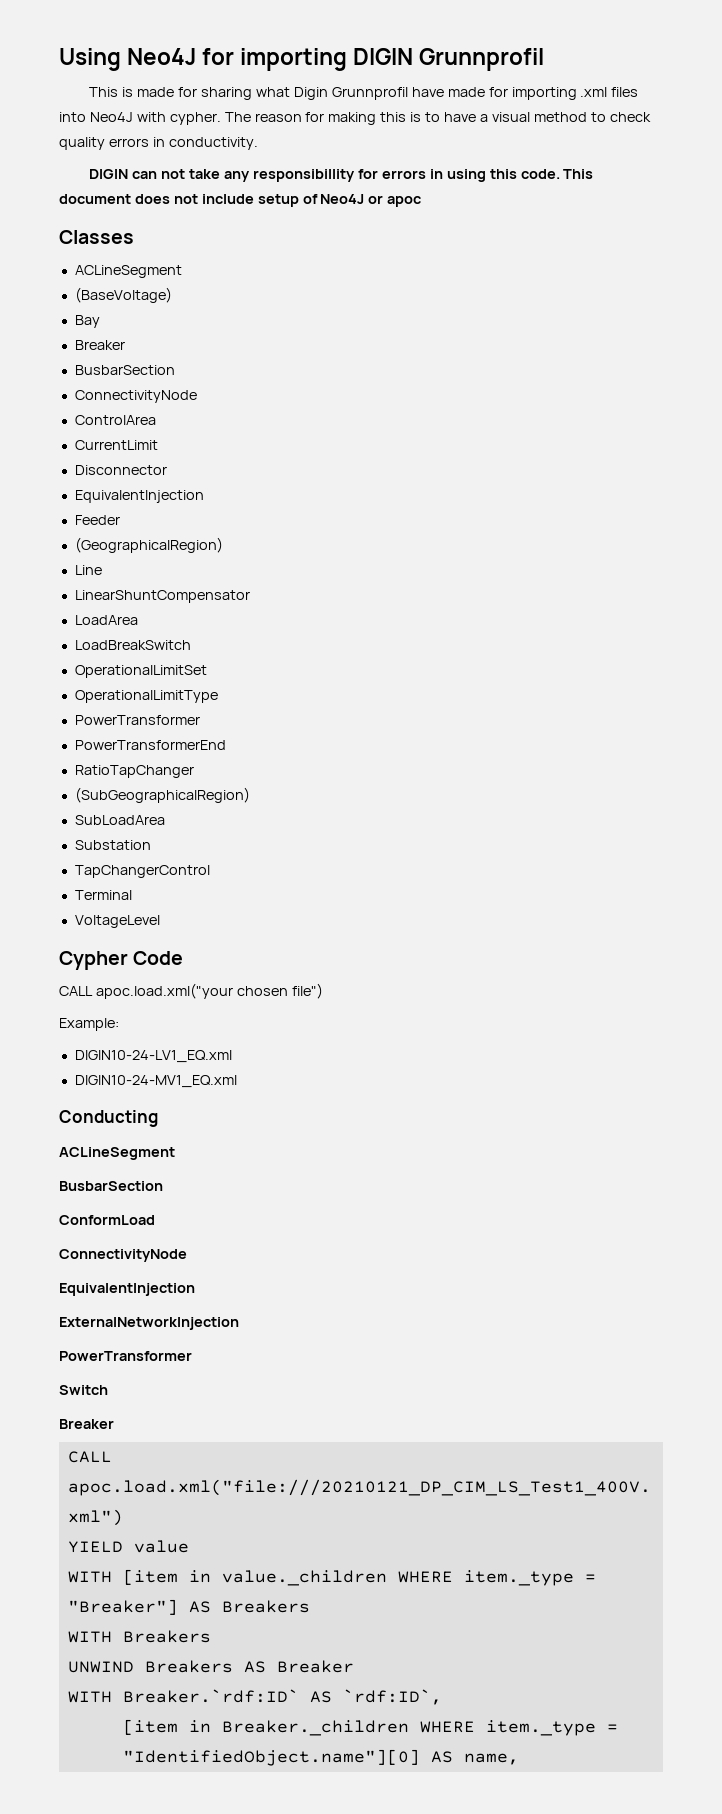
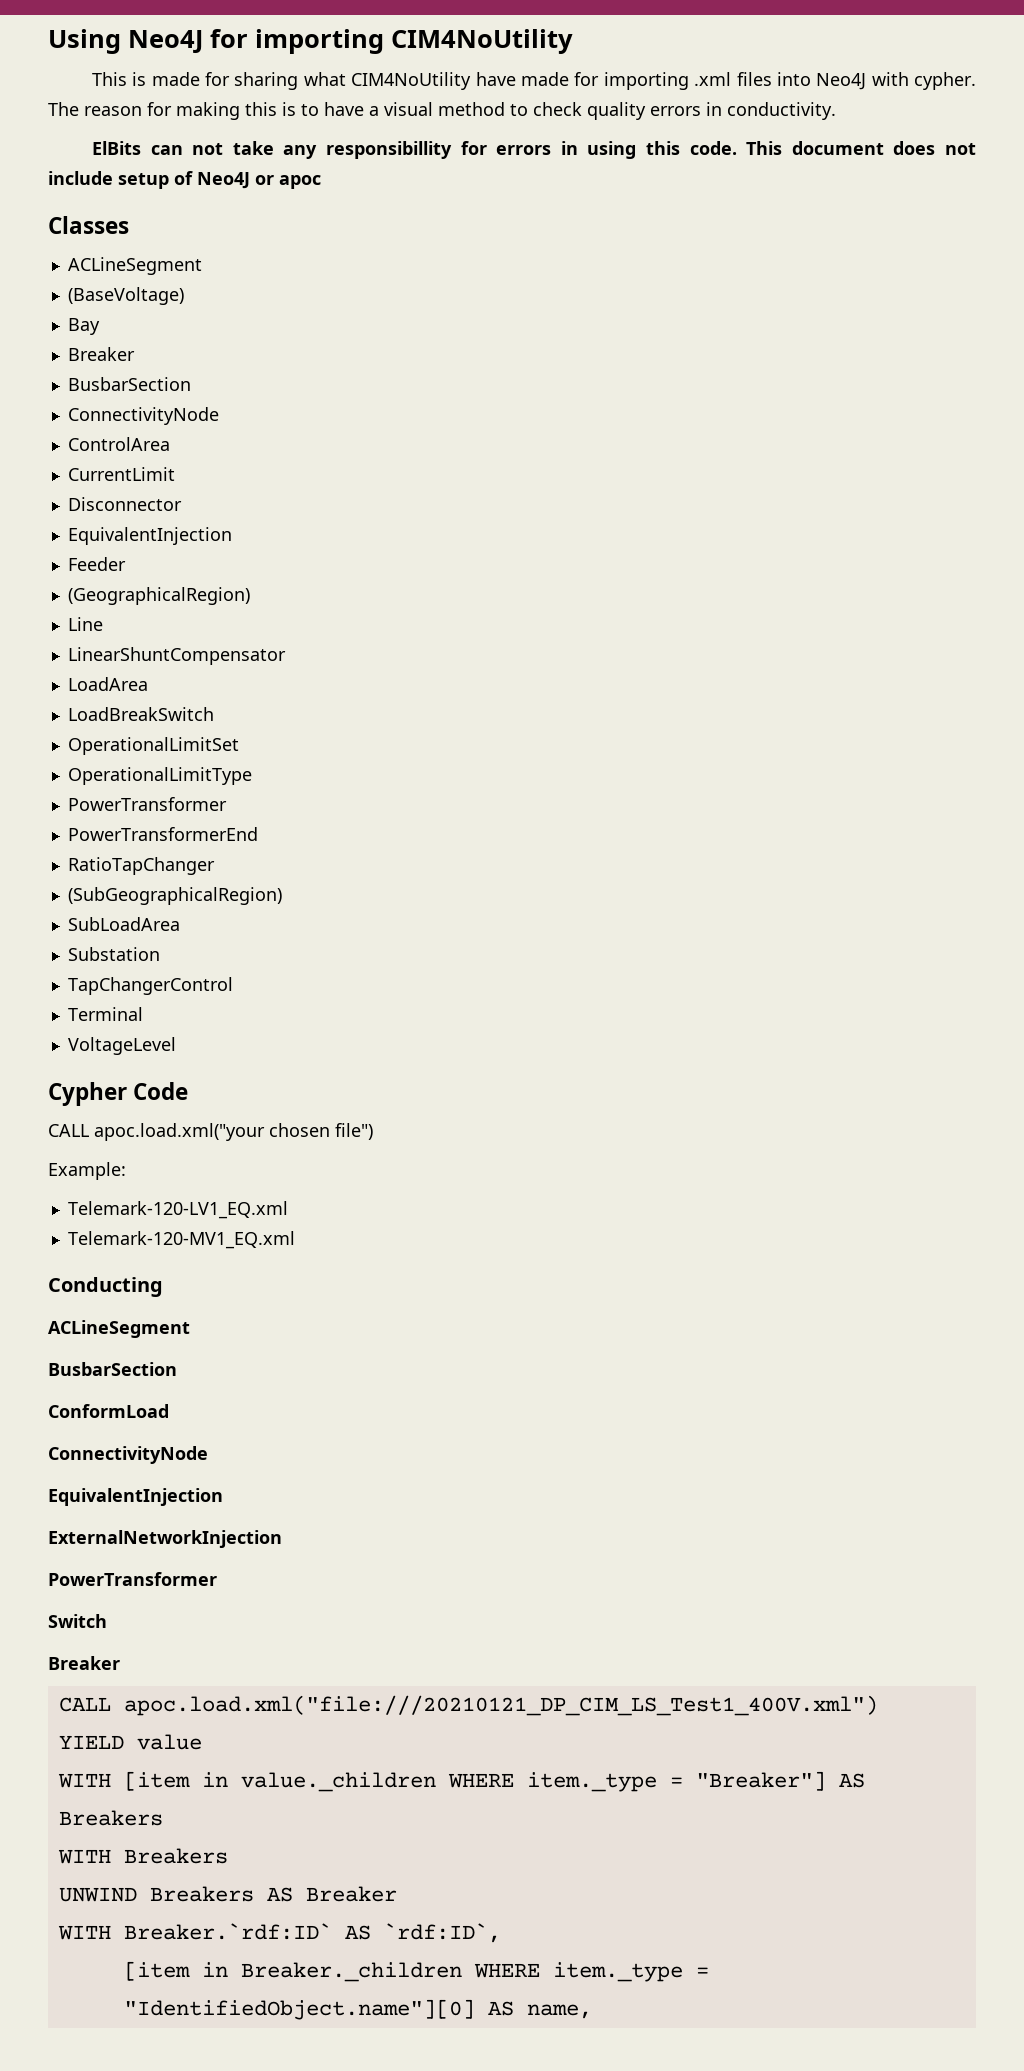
[353,48,545,71] DIGIN Grunnprofil -> [391,29,573,54] CIM4NoUtility
[293,87,408,100] Digin Grunnprofil -> [351,72,472,90] CIM4NoUtility
[89,169,129,179] DIGIN -> [91,141,141,155] ElBits
[74,1050,232,1063] [74,1075,237,1088] DIGIN10-24-LV1_EQ.xml // DIGIN10-24-MV1_EQ.xml -> [67,1201,288,1219] [67,1231,295,1249] Telemark-120-LV1_EQ.xml // Telemark-120-MV1_EQ.xml

